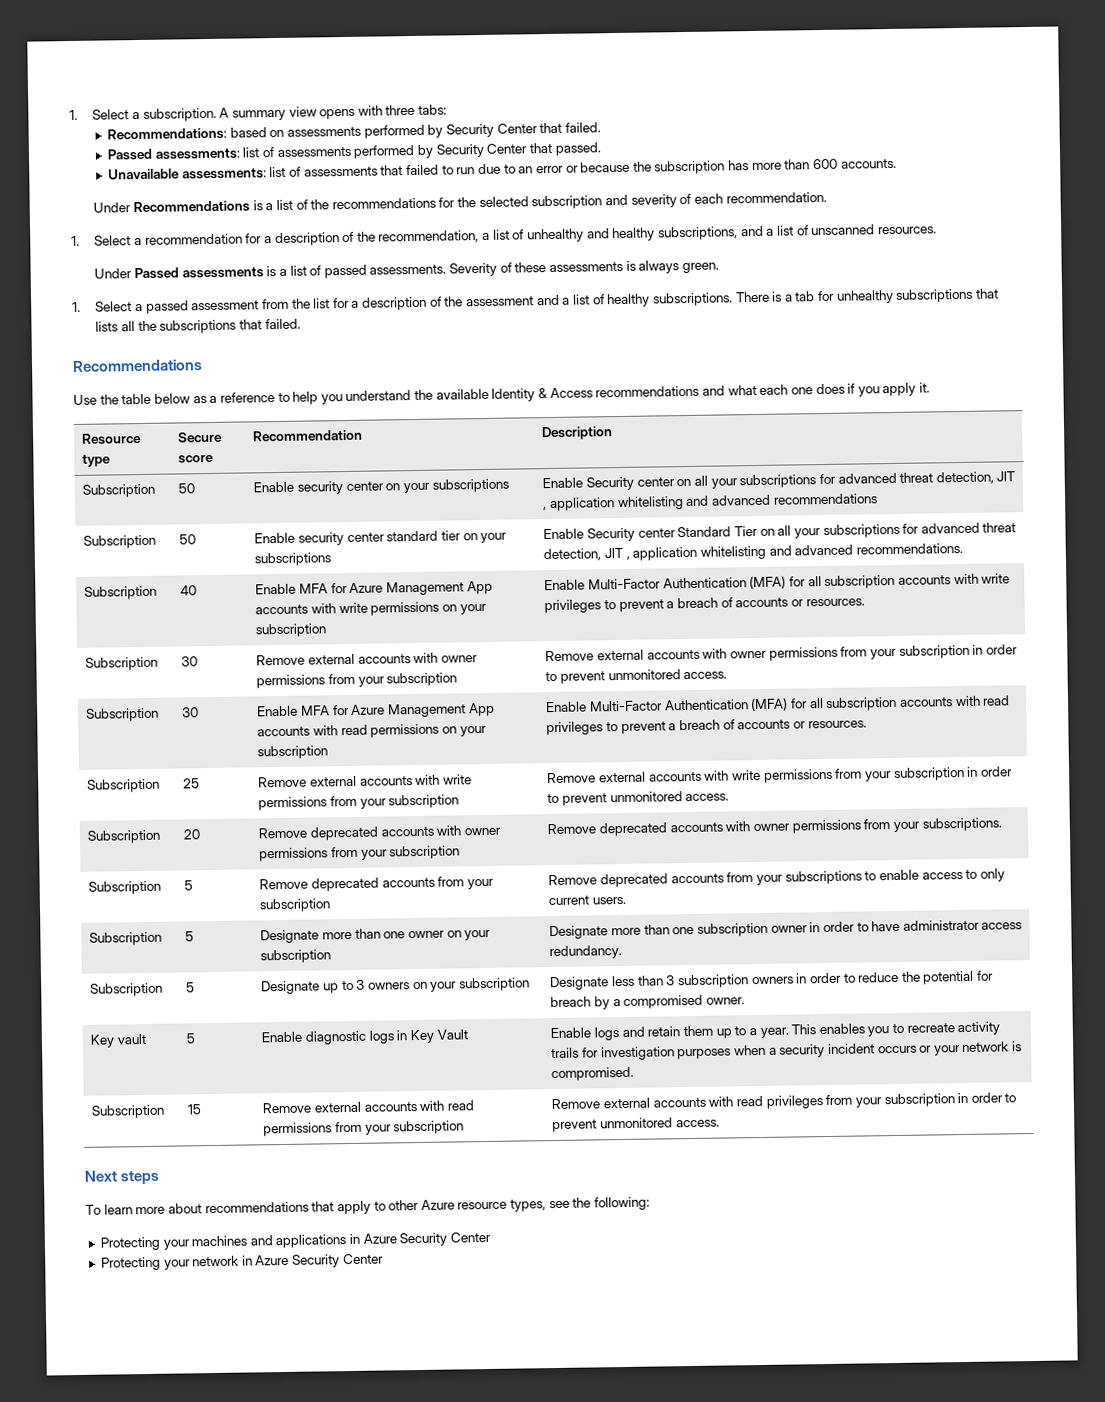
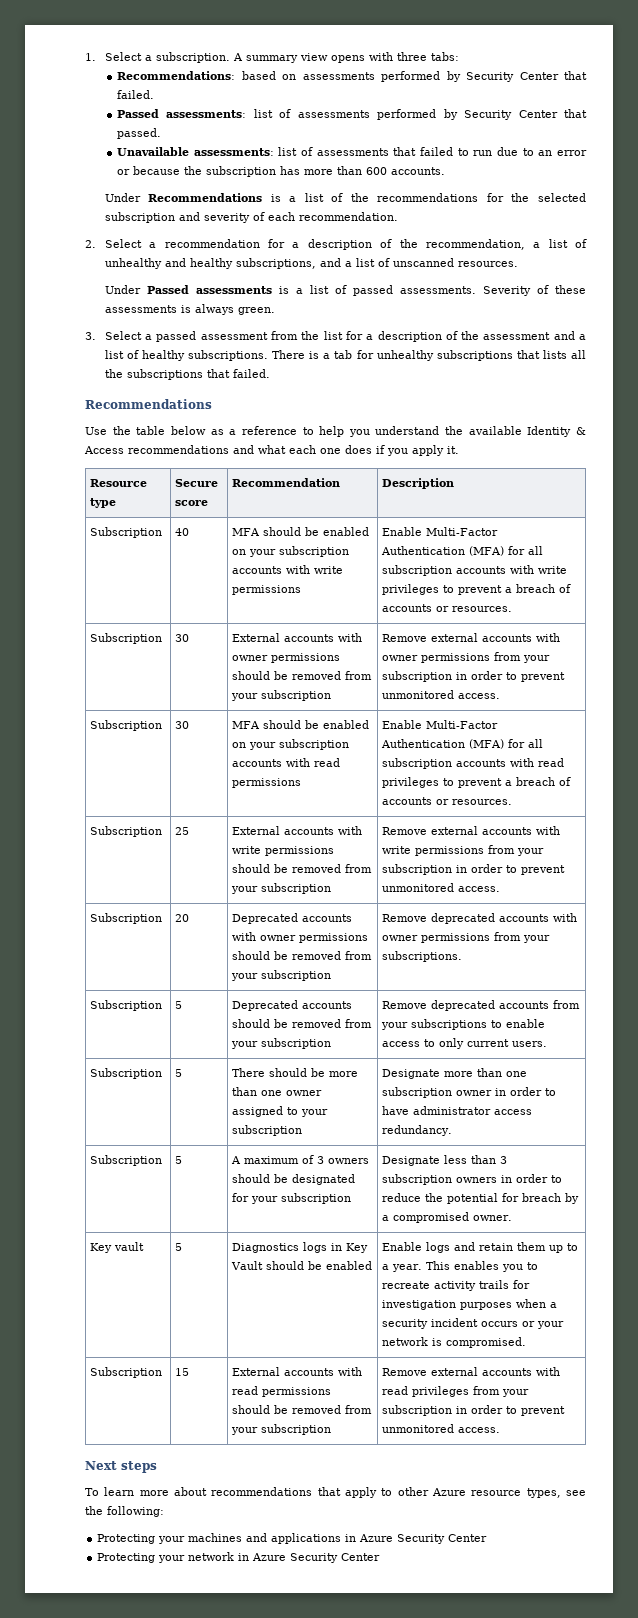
[71,235,80,247] 1. -> [85,240,96,248] 2.
[72,301,81,312] 1. -> [85,332,96,340] 3.
[178,483,196,494] [253,478,509,495] [542,471,1016,491] [543,493,878,512] [83,534,157,549] [179,534,197,545] [254,530,508,546] [254,552,332,567] [543,522,1017,542] [543,542,963,562] [84,585,158,600] [180,585,198,596] [255,580,493,596] [255,601,487,616] [255,623,328,638] 50 | Enable security center on your subscriptions | Enable Security center on all your subscriptions for advanced threat detection, JIT , application whitelisting and advanced recommendations // Subscription | 50 | Enable security center standard tier on your subscriptions | Enable Security center Standard Tier on all your subscriptions for advanced threat detection, JIT , application whitelisting and advanced recommendations. // Subscription | 40 | Enable MFA for Azure Management App accounts with write permissions on your subscription -> [175,528,190,536] [232,527,370,536] [232,546,350,557] [232,565,344,574] [232,585,302,595] 40 | MFA should be enabled on your subscription accounts with write permissions
[256,652,478,666] [256,674,326,689] Remove external accounts with owner permissions -> [232,633,363,642] [232,653,341,663] [232,671,342,680] External accounts with owner permissions should be removed
[257,702,495,718] [257,723,487,738] [257,745,329,760] Enable MFA for Azure Management App accounts with read permissions on your subscription -> [232,720,370,729] [232,739,350,750] [232,758,341,767] [232,778,302,788] MFA should be enabled on your subscription accounts with read permissions
[258,774,472,788] [258,796,328,811] Remove external accounts with write permissions -> [232,826,363,835] [232,846,335,856] [232,864,342,873] External accounts with write permissions should be removed
[258,825,501,841] [259,847,329,862] Remove deprecated accounts with owner permissions -> [232,913,353,924] [232,932,369,943] [232,951,342,960] Deprecated accounts with owner permissions should be removed
[259,877,435,892] Remove deprecated accounts -> [232,1000,353,1011] [232,1019,342,1028] Deprecated accounts should be removed
[260,929,320,944] Designate -> [232,1068,326,1077] There should be
[446,930,462,938] on -> [232,1106,299,1117] assigned to
[261,979,428,995] Designate up to 3 owners on -> [231,1155,370,1164] [232,1174,356,1185] [232,1193,250,1202] A maximum of 3 owners should be designated for
[261,1030,368,1045] Enable diagnostic -> [232,1243,300,1253] Diagnostics
(468, 1034) none -> [266,1261,373,1270] should be enabled
[262,1100,474,1114] [263,1122,333,1137] Remove external accounts with read permissions -> [232,1367,363,1376] [232,1386,332,1397] [232,1405,342,1414] External accounts with read permissions should be removed

